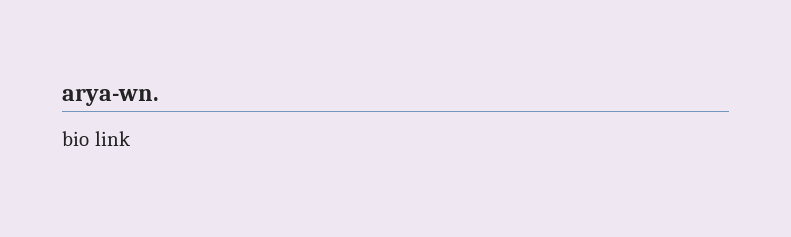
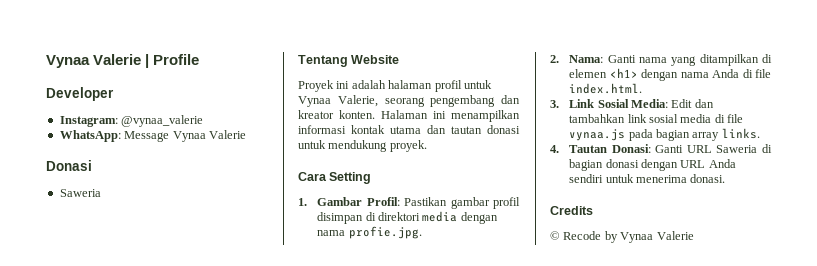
[62,88,159,106] [62,131,131,146] arya-wn. // bio link -> [46,54,200,68] [46,87,114,101] [59,115,204,127] [59,130,246,142] [46,160,92,171] [59,189,101,197] [298,55,400,67] [298,80,492,92] [298,95,520,107] [298,110,520,122] [298,125,520,134] [298,140,427,152] [298,172,372,184] [298,197,520,209] [317,211,498,224] [317,226,422,239] [550,54,772,66] [569,68,771,81] [569,83,643,94] [550,99,714,108] [569,114,744,123] [569,128,760,141] [550,144,772,153] [569,159,736,171] [569,174,726,183] [550,206,593,215] [550,231,694,243] Vynaa Valerie | Profile // Developer // Instagram: @vynaa_valerie // WhatsApp: Message Vynaa Valerie // Donasi // Saweria // Tentang Website // Proyek ini adalah halaman profil untuk Vynaa Valerie, seorang pengembang dan kreator konten. Halaman ini menampilkan informasi kontak utama dan tautan donasi untuk mendukung proyek. // Cara Setting // 1. Gambar Profil: Pastikan gambar profil disimpan di direktori media dengan nama profie.jpg. // 2. Nama: Ganti nama yang ditampilkan di elemen <h1> dengan nama Anda di file index.html. // 3. Link Sosial Media: Edit dan tambahkan link sosial media di file vynaa.js pada bagian array links. // 4. Tautan Donasi: Ganti URL Saweria di bagian donasi dengan URL Anda sendiri untuk menerima donasi. // Credits // © Recode by Vynaa Valerie

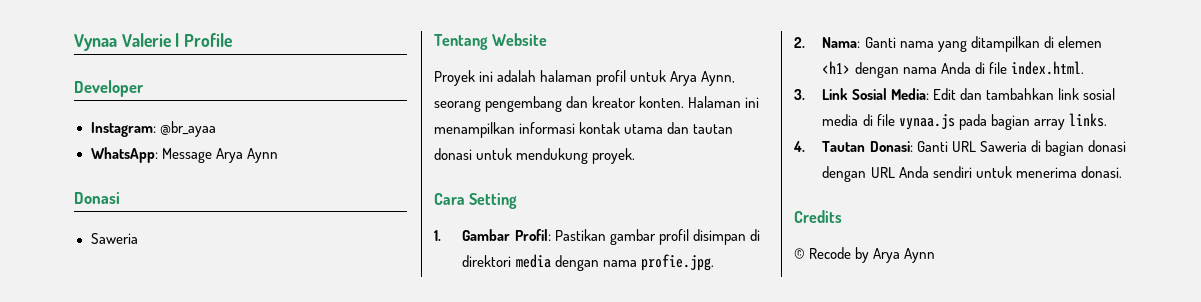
[121,115,204,127] @vynaa_valerie -> [159,121,216,137] @br_ayaa
[172,130,246,142] Vynaa Valerie -> [215,148,278,163] Arya Aynn
[298,95,378,107] Vynaa Valerie, -> [670,71,736,86] Arya Aynn,
[620,231,694,243] Vynaa Valerie -> [873,248,936,263] Arya Aynn

